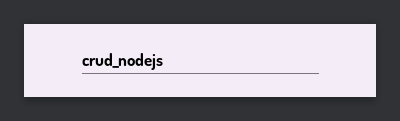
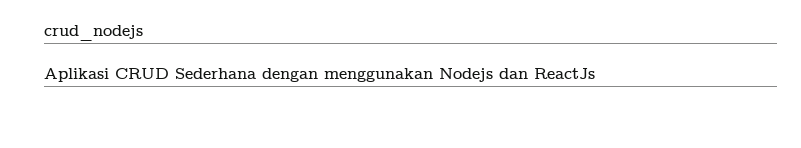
(163, 61) none -> [44,68,595,82] // Aplikasi CRUD Sederhana dengan menggunakan Nodejs dan ReactJs

